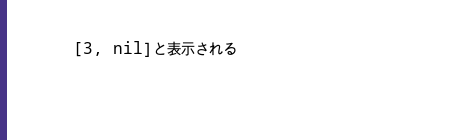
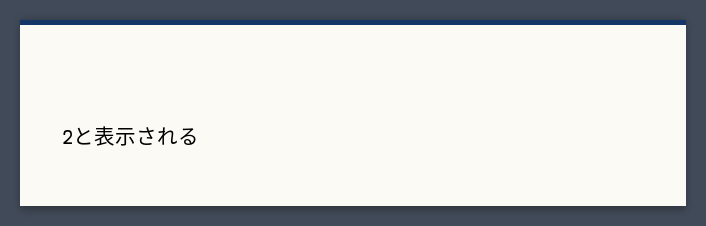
[73,41,153,57] [3, nil] -> [62,130,73,144] 2

